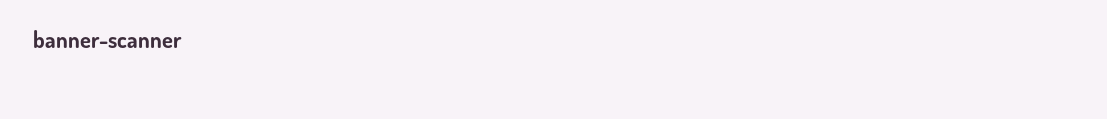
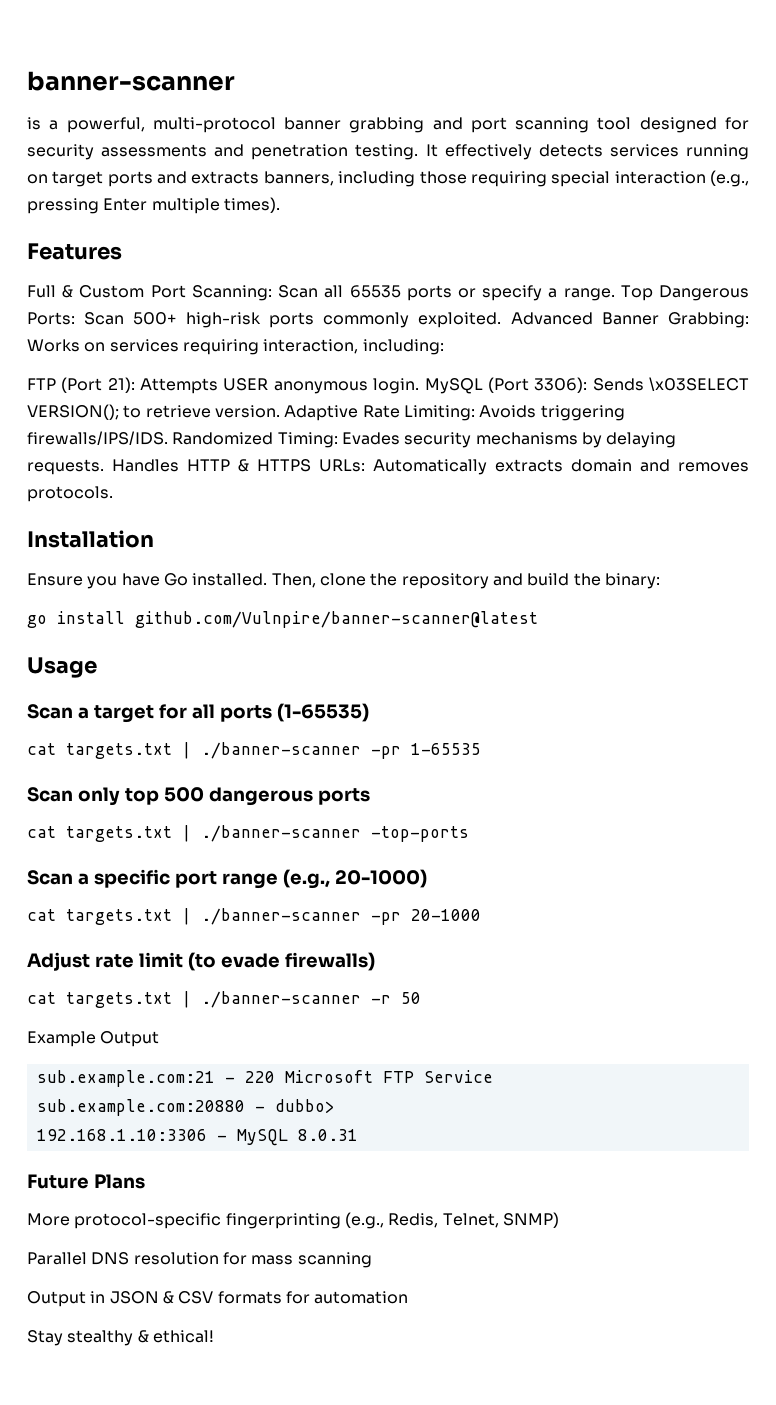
(182, 39) none -> [27,117,749,133] [27,144,749,160] [27,170,750,187] [27,197,280,214] [27,243,122,260] [27,285,749,301] [27,312,749,328] [27,339,444,355] [27,377,750,394] [27,404,625,421] [27,431,677,448] [27,459,749,475] [27,486,113,502] [27,530,154,548] [27,573,660,589] [27,611,538,628] [27,657,97,678] [27,703,369,723] [27,742,481,759] [27,787,370,806] [27,825,469,842] [27,869,427,889] [27,908,481,925] [27,952,375,971] [27,991,421,1008] [27,1031,160,1047] [36,1070,493,1087] [36,1099,335,1116] [36,1129,358,1146] [27,1174,145,1189] [27,1212,559,1229] [27,1252,372,1268] [27,1291,409,1307] [27,1330,214,1346] // is a powerful, multi-protocol banner grabbing and port scanning tool designed for security assessments and penetration testing. It effectively detects services running on target ports and extracts banners, including those requiring special interaction (e.g., pressing Enter multiple times). // Features // Full & Custom Port Scanning: Scan all 65535 ports or specify a range. Top Dangerous Ports: Scan 500+ high-risk ports commonly exploited. Advanced Banner Grabbing: Works on services requiring interaction, including: // FTP (Port 21): Attempts USER anonymous login. MySQL (Port 3306): Sends \x03SELECT VERSION(); to retrieve version. Adaptive Rate Limiting: Avoids triggering firewalls/IPS/IDS. Randomized Timing: Evades security mechanisms by delaying requests. Handles HTTP & HTTPS URLs: Automatically extracts domain and removes protocols. // Installation // Ensure you have Go installed. Then, clone the repository and build the binary: // go install github.com/Vulnpire/banner-scanner@latest // Usage // Scan a target for all ports (1-65535) // cat targets.txt | ./banner-scanner -pr 1-65535 // Scan only top 500 dangerous ports // cat targets.txt | ./banner-scanner -top-ports // Scan a specific port range (e.g., 20-1000) // cat targets.txt | ./banner-scanner -pr 20-1000 // Adjust rate limit (to evade firewalls) // cat targets.txt | ./banner-scanner -r 50 // Example Output // sub.example.com:21 - 220 Microsoft FTP Service // sub.example.com:20880 - dubbo> // 192.168.1.10:3306 - MySQL 8.0.31 // Future Plans // More protocol-specific fingerprinting (e.g., Redis, Telnet, SNMP) // Parallel DNS resolution for mass scanning // Output in JSON & CSV formats for automation // Stay stealthy & ethical!

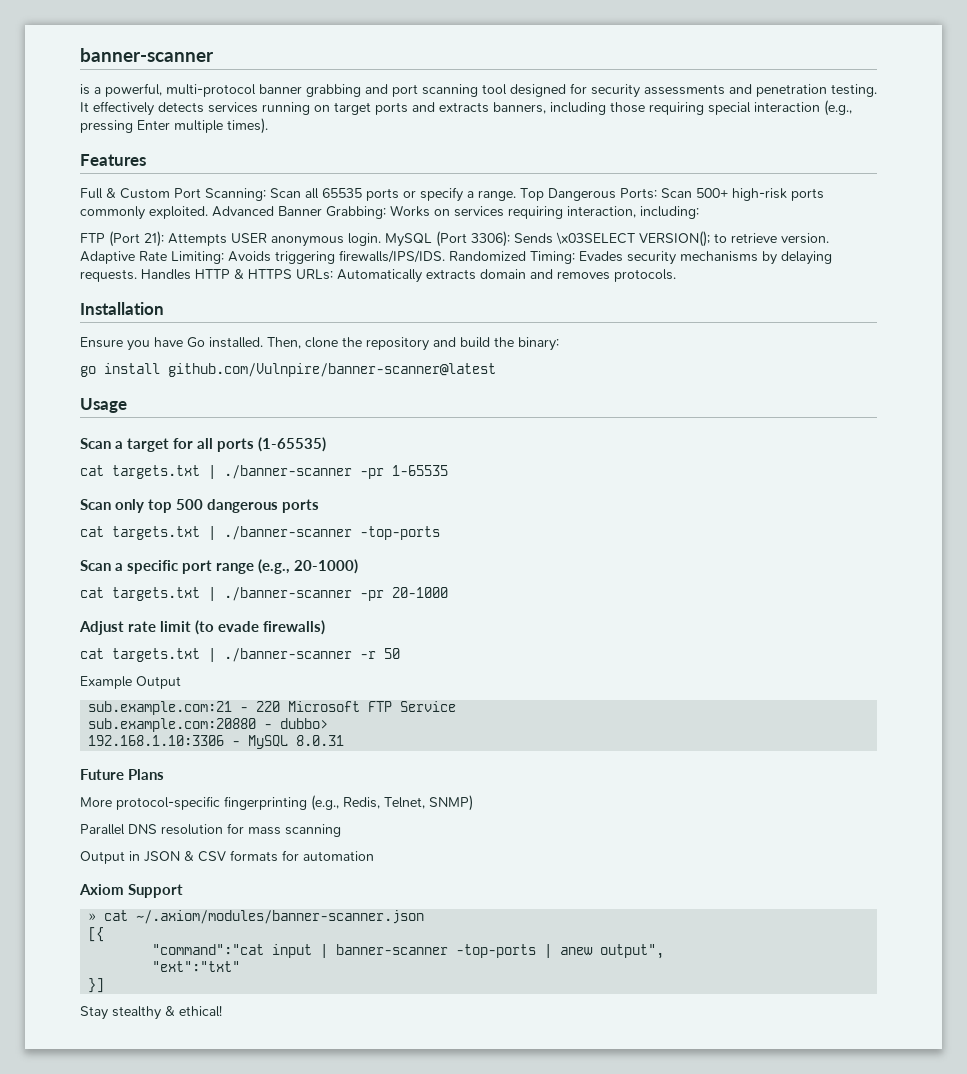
(409, 1297) none -> [79,884,184,898] [88,910,425,924] [88,927,105,942] [152,944,665,959] [152,961,241,972] [88,978,105,993] // Axiom Support // » cat ~/.axiom/modules/banner-scanner.json // [{ // "command":"cat input | banner-scanner -top-ports | anew output", // "ext":"txt" // }]

